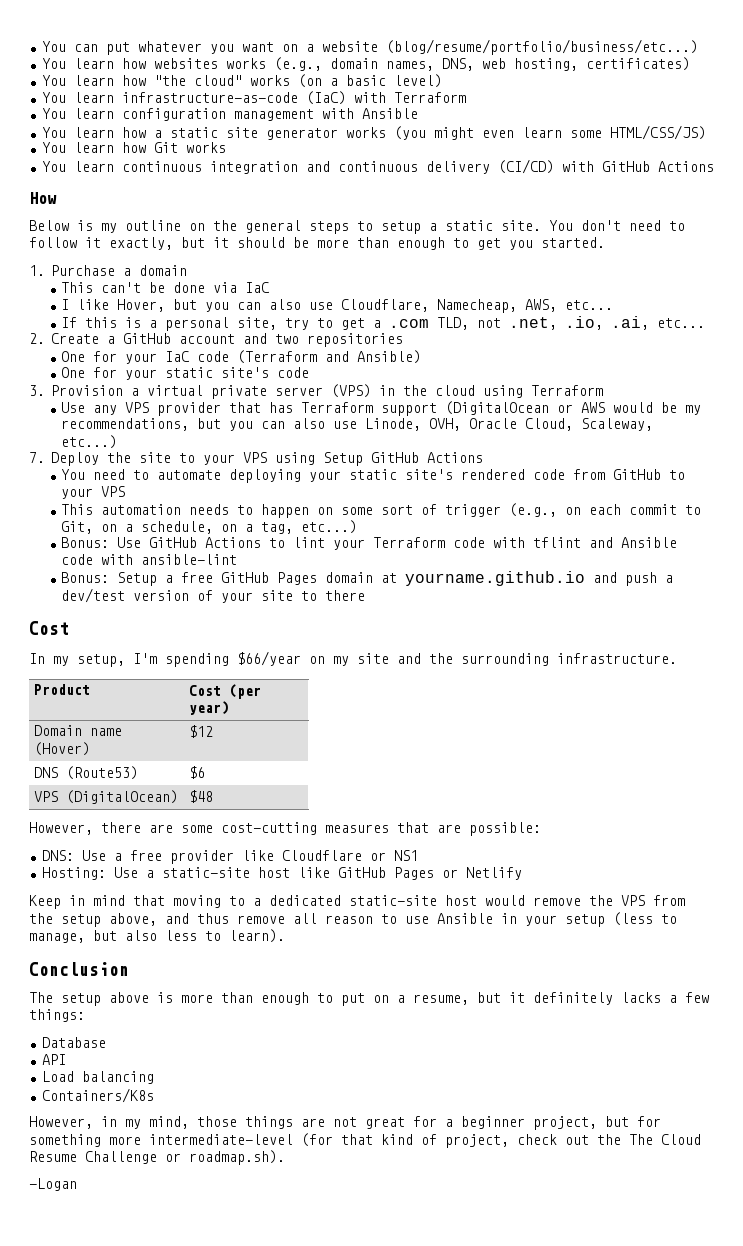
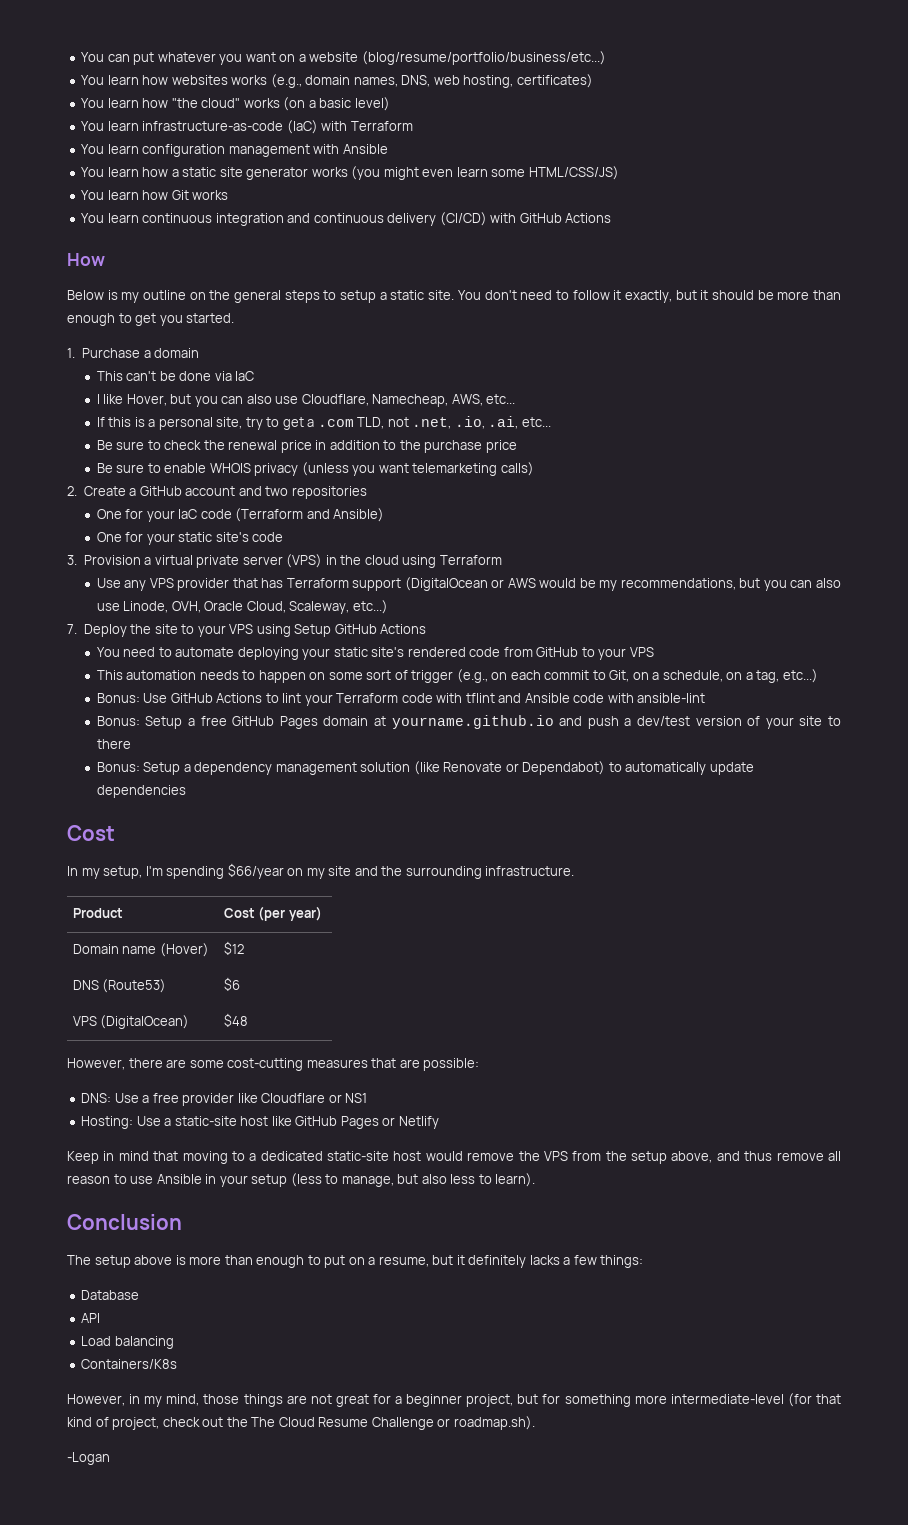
(706, 323) none -> [96,440,517,453] [96,462,534,476] // Be sure to check the renewal price in addition to the purchase price // Be sure to enable WHOIS privacy (unless you want telemarketing calls)
(366, 595) none -> [96,761,754,775] [96,785,186,798] // Bonus: Setup a dependency management solution (like Renovate or Dependabot) to automatically update dependencies

